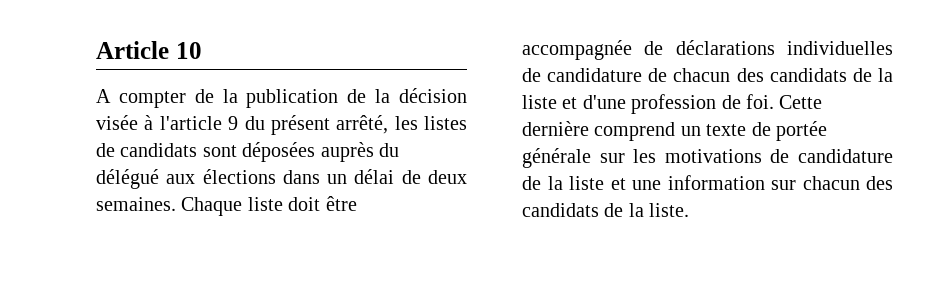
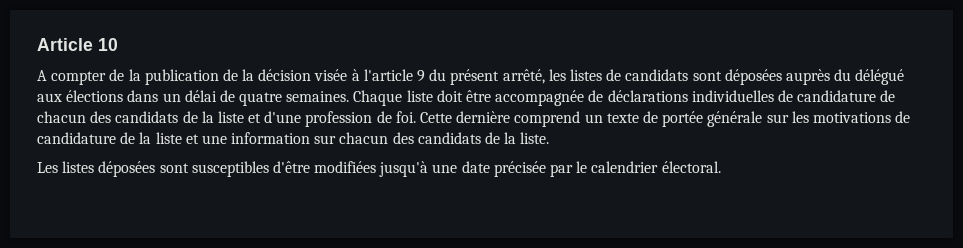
[427,170,467,184] deux -> [239,92,283,106] quatre
(690, 210) none -> [37,161,721,177] // Les listes déposées sont susceptibles d'être modifiées jusqu'à une date précisée par le calendrier électoral.

